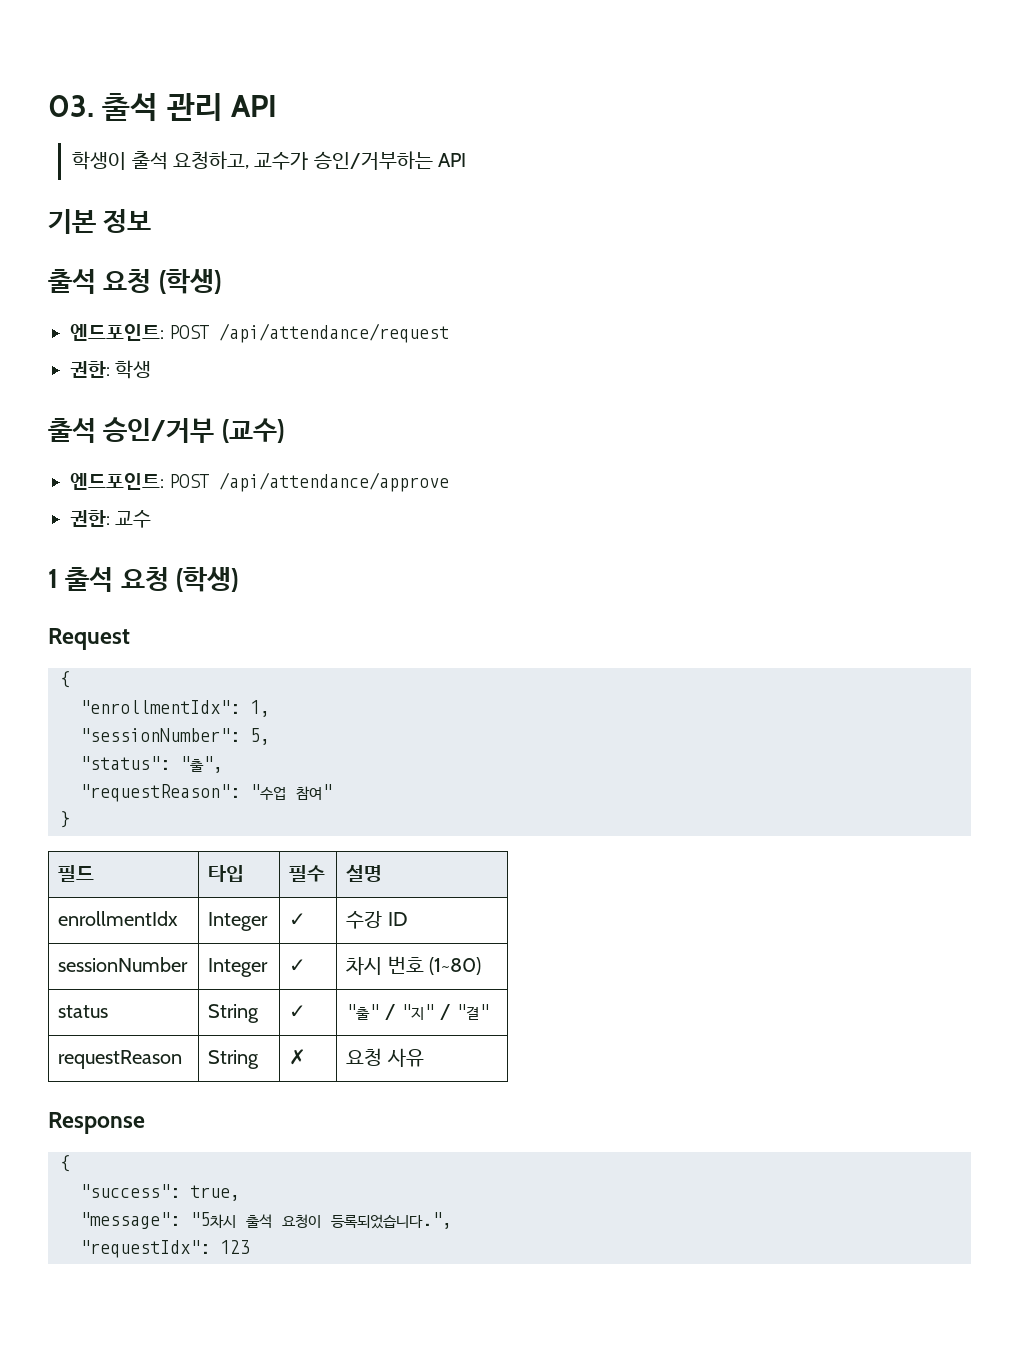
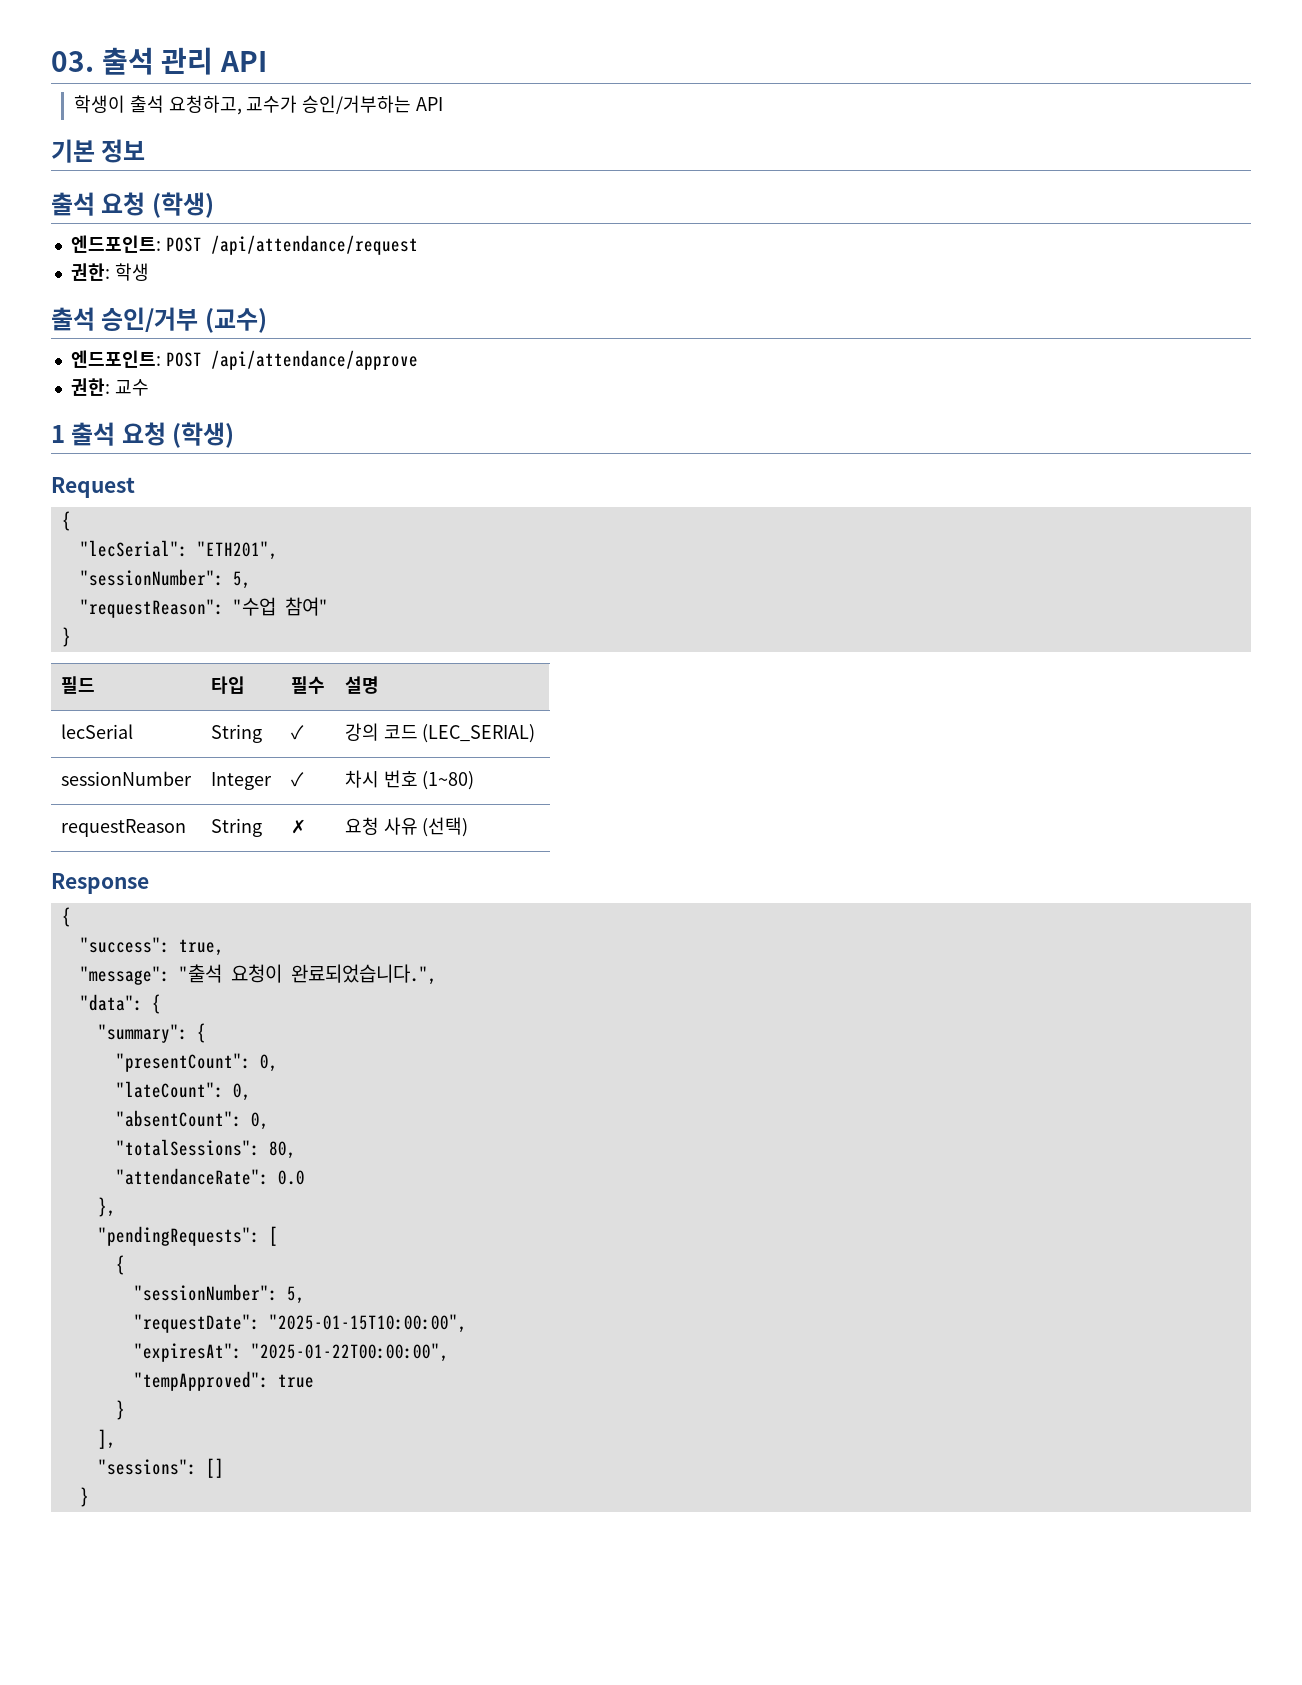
[80,700,270,717] [80,728,270,745] [80,756,223,773] "enrollmentIdx": 1, // "sessionNumber": 5, // "status": "출", -> [79,540,278,560] [79,569,251,589] "lecSerial": "ETH201", // "sessionNumber": 5,
[58,911,179,926] [208,912,269,931] [289,913,307,926] [346,911,408,929] enrollmentIdx | Integer | ✓ | 수강 ID -> [60,724,133,739] [210,724,262,743] [290,725,304,740] [344,723,536,743] lecSerial | String | ✓ | 강의 코드 (LEC_SERIAL)
[58,1005,109,1018] [208,1004,260,1023] [289,1005,307,1018] [346,1004,489,1020] // status | String | ✓ | "출" / "지" / "결" -> (475, 780) none
(424, 1057) none -> [422,817,469,837] (선택)
[190,1212,452,1229] [80,1240,250,1258] "5차시 출석 요청이 등록되었습니다.", // "requestIdx": 123 -> [178,964,437,985] [79,994,161,1014] [97,1023,206,1043] [115,1053,278,1072] [115,1081,251,1101] [115,1110,269,1130] [115,1139,296,1159] [115,1168,305,1185] [97,1197,116,1217] [97,1226,278,1246] [115,1255,125,1275] [133,1284,305,1304] [133,1314,467,1333] [133,1343,449,1362] [133,1371,314,1391] [115,1400,125,1420] [97,1429,116,1449] [97,1458,224,1478] [79,1487,89,1507] "출석 요청이 완료되었습니다.", // "data": { // "summary": { // "presentCount": 0, // "lateCount": 0, // "absentCount": 0, // "totalSessions": 80, // "attendanceRate": 0.0 // }, // "pendingRequests": [ // { // "sessionNumber": 5, // "requestDate": "2025-01-15T10:00:00", // "expiresAt": "2025-01-22T00:00:00", // "tempApproved": true // } // ], // "sessions": [] // }

